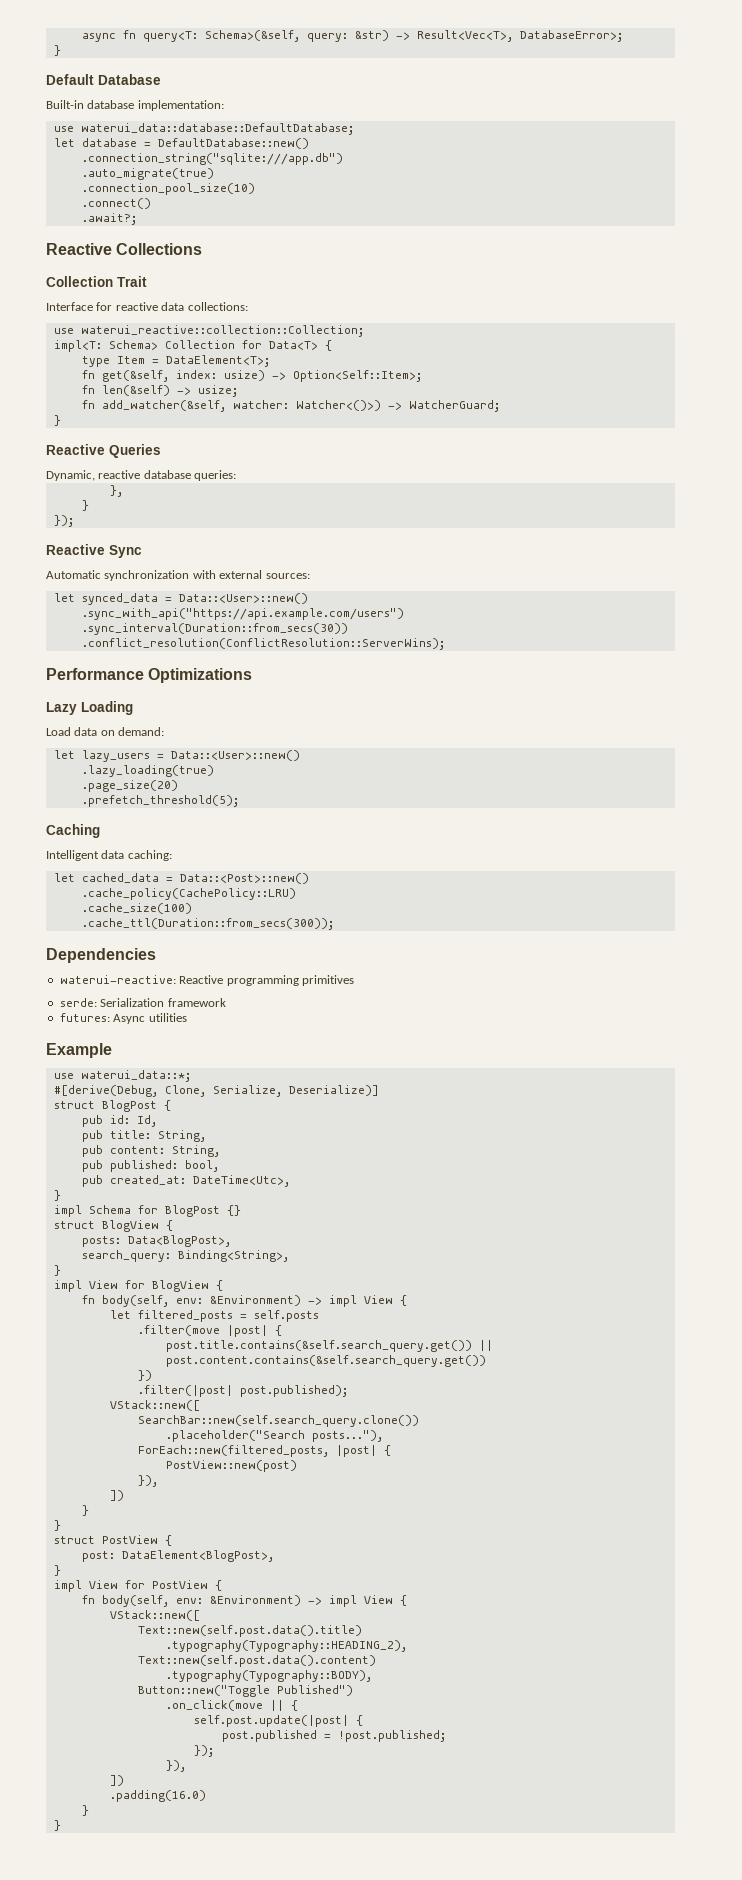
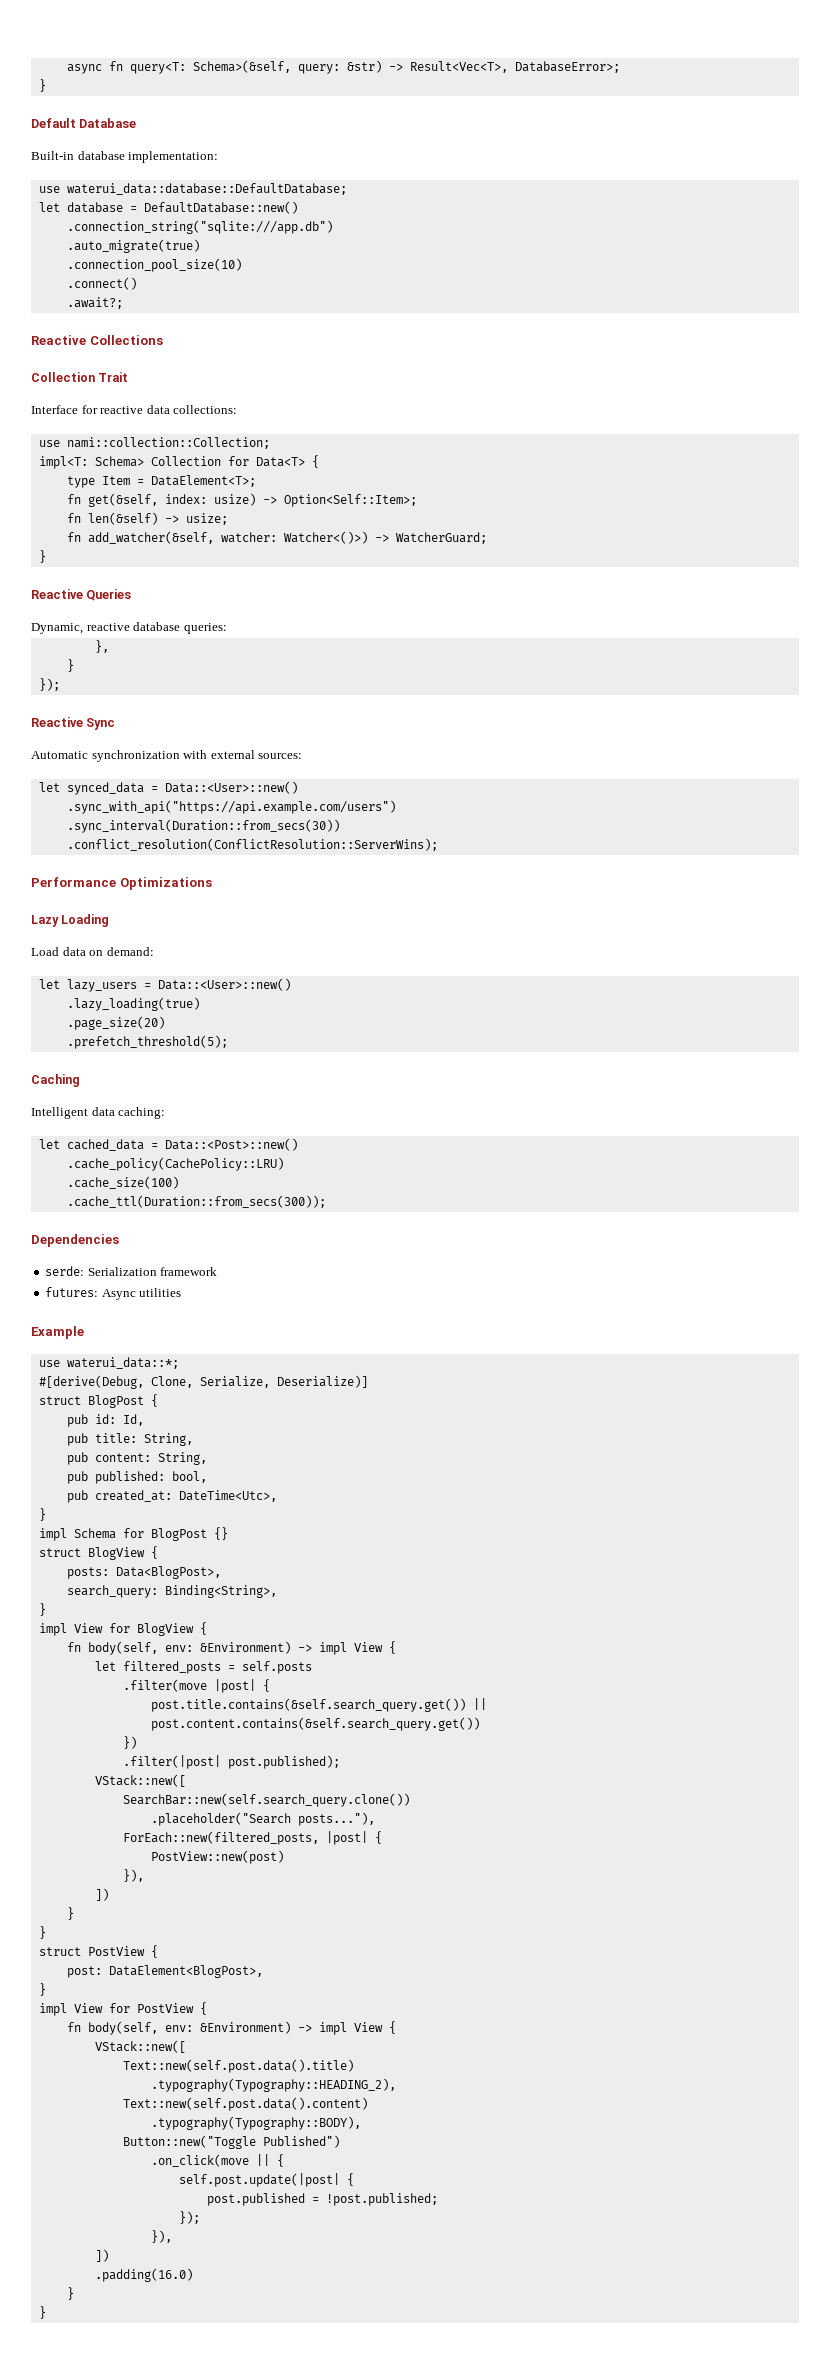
[80,325,364,337] waterui_reactive::collection::Collection; -> [66,437,270,449] nami::collection::Collection;
[59,975,354,986] // waterui-reactive: Reactive programming primitives -> (119, 1240) none

